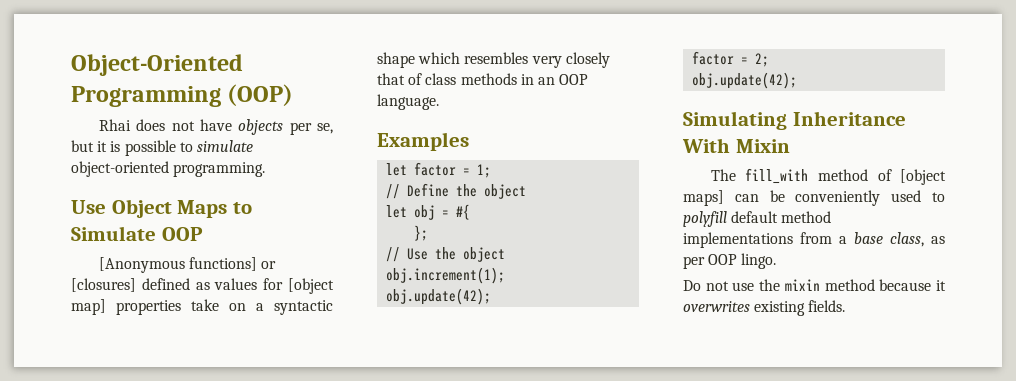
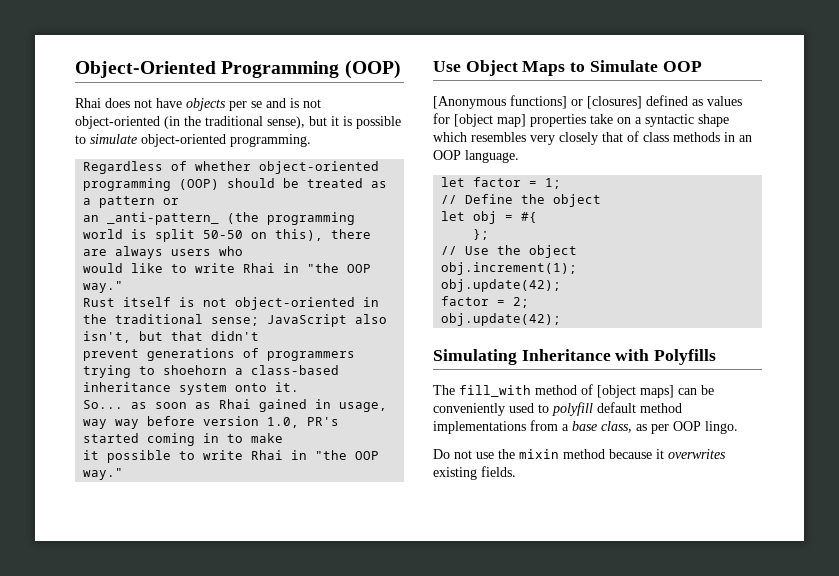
[317,123,333,134] se, -> [251,98,321,108] [75,116,305,129] se and is not object-oriented (in the traditional sense),
(266, 169) none -> [83,161,380,174] [83,178,388,191] [83,196,180,208] [83,212,356,225] [83,229,372,242] [83,246,244,259] [83,263,372,273] [83,281,124,293] [83,297,380,310] [83,314,388,327] [83,331,260,343] [83,348,356,361] [83,365,340,378] [83,382,300,395] [83,399,388,412] [83,416,340,429] [83,433,284,446] [83,450,380,463] [83,468,124,480] // Regardless of whether object-oriented programming (OOP) should be treated as a pattern or // an _anti-pattern_ (the programming world is split 50-50 on this), there are always users who // would like to write Rhai in "the OOP way." // Rust itself is not object-oriented in the traditional sense; JavaScript also isn't, but that didn't // prevent generations of programmers trying to shoehorn a class-based inheritance system onto it. // So... as soon as Rhai gained in usage, way way before version 1.0, PR's started coming in to make // it possible to write Rhai in "the OOP way."
[377,132,469,151] // Examples -> (519, 156) none
[682,138,790,153] With Mixin -> [615,349,717,365] with Polyfills

